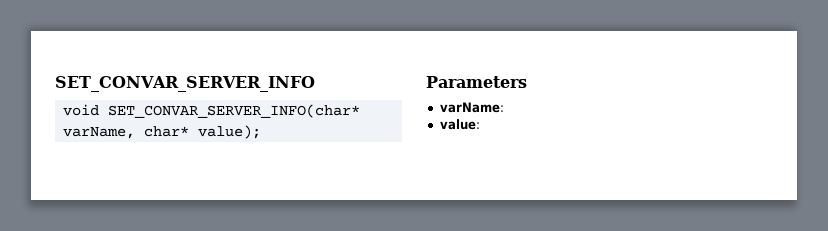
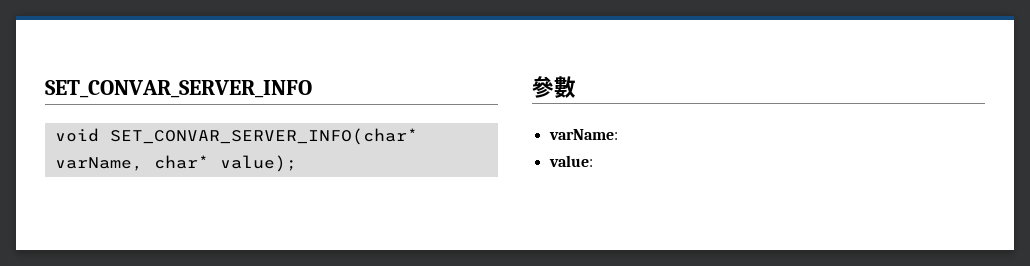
[426,76,527,88] Parameters -> [532,76,576,98] 參數

